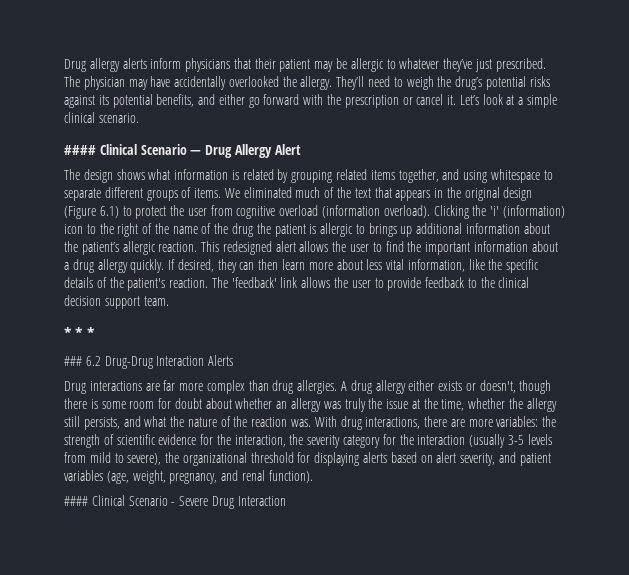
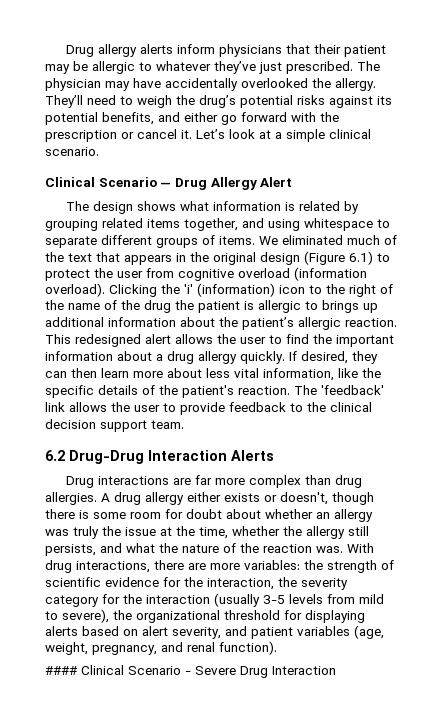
[64,145,96,155] #### -> (99, 151) none
[64,327,95,340] [64,356,82,366] * * * // ### -> (184, 424) none

